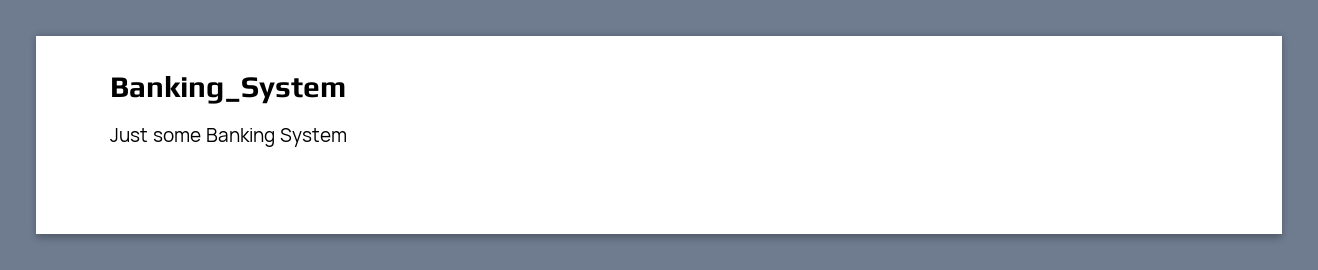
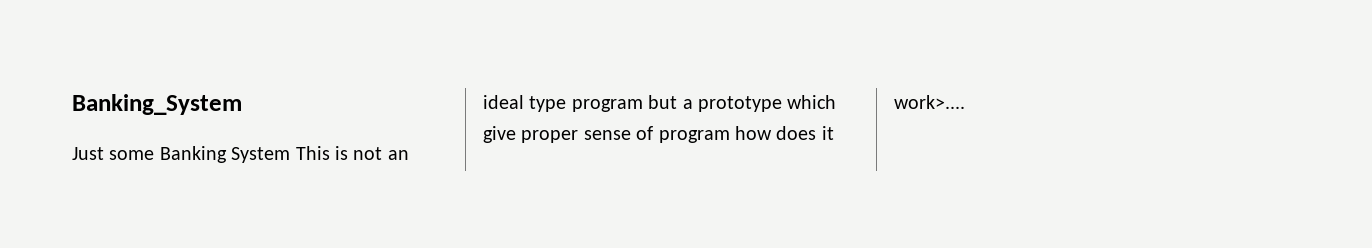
(348, 137) none -> [295,146,409,160] [483,95,837,112] [483,126,834,143] [894,95,965,109] This is not an ideal type program but a prototype which give proper sense of program how does it work>....

